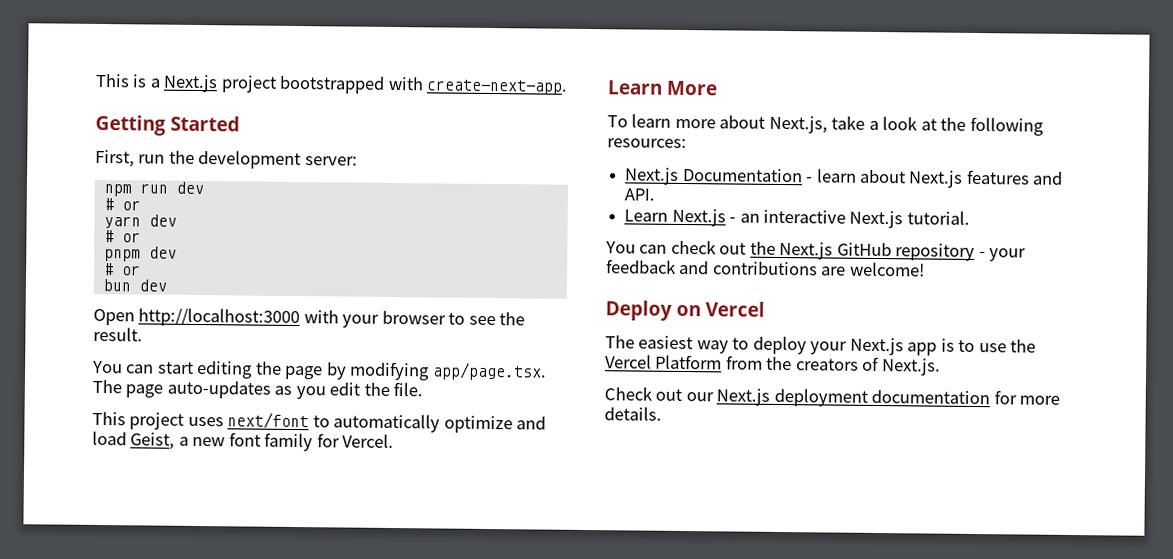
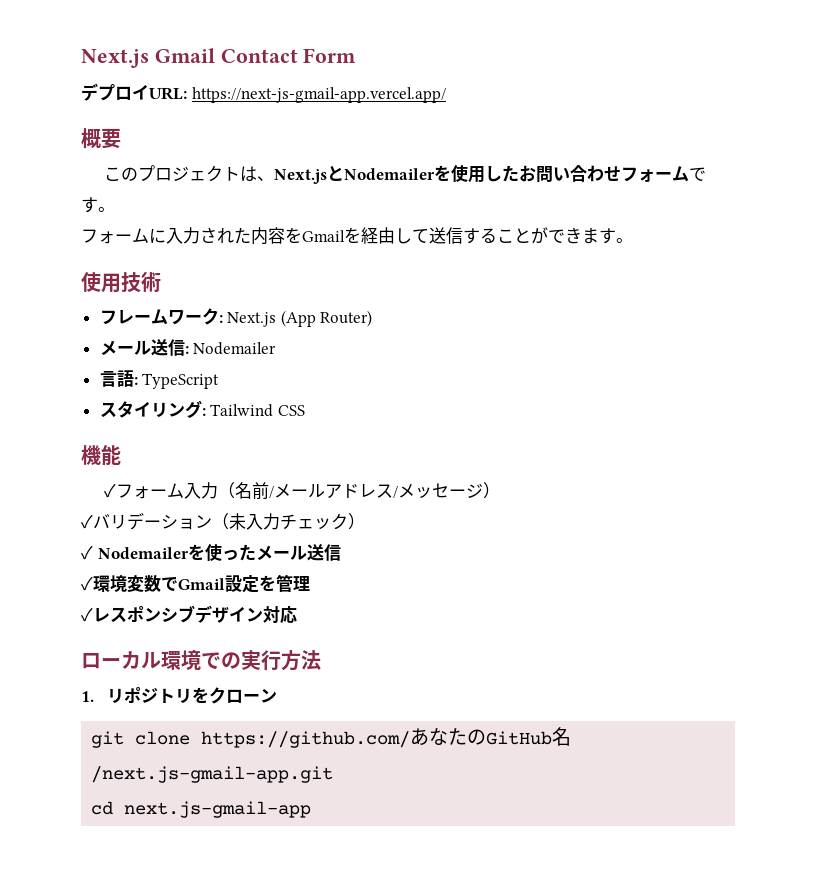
[95,73,569,95] [95,114,240,136] [95,149,358,170] [103,181,204,197] [103,198,141,211] [103,214,177,229] [103,230,141,243] [103,246,177,262] [103,263,141,276] [102,279,167,292] [93,307,526,328] [93,326,143,342] [92,360,547,381] [92,379,424,400] [92,411,547,434] [92,430,395,452] [607,80,718,96] [607,113,1044,136] [607,138,687,149] [624,167,1064,188] [624,188,656,201] [624,208,970,229] [605,239,1027,262] [606,259,925,277] [605,300,765,321] [605,335,1037,356] [605,354,941,376] [604,386,1061,407] [604,406,662,421] This is a Next.js project bootstrapped with create-next-app. // Getting Started // First, run the development server: // npm run dev // # or // yarn dev // # or // pnpm dev // # or // bun dev // Open http://localhost:3000 with your browser to see the result. // You can start editing the page by modifying app/page.tsx. The page auto-updates as you edit the file. // This project uses next/font to automatically optimize and load Geist, a new font family for Vercel. // Learn More // To learn more about Next.js, take a look at the following resources: // Next.js Documentation - learn about Next.js features and API. // Learn Next.js - an interactive Next.js tutorial. // You can check out the Next.js GitHub repository - your feedback and contributions are welcome! // Deploy on Vercel // The easiest way to deploy your Next.js app is to use the Vercel Platform from the creators of Next.js. // Check out our Next.js deployment documentation for more details. -> [81,48,357,68] [81,83,446,103] [81,128,121,149] [104,165,707,184] [81,197,115,213] [81,227,633,245] [81,271,161,293] [99,308,373,327] [99,339,277,356] [99,370,220,389] [99,400,305,418] [81,445,121,465] [104,482,501,500] [81,512,365,530] [81,544,341,561] [81,574,310,593] [81,605,297,624] [81,650,321,671] [81,686,277,704] [91,727,572,748] [91,766,334,783] [91,801,312,818] Next.js Gmail Contact Form // デプロイURL: https://next-js-gmail-app.vercel.app/ // 概要 // このプロジェクトは、Next.jsとNodemailerを使用したお問い合わせフォームです。 // フォームに入力された内容をGmailを経由して送信することができます。 // 使用技術 // フレームワーク: Next.js (App Router) // メール送信: Nodemailer // 言語: TypeScript // スタイリング: Tailwind CSS // 機能 // ✓フォーム入力（名前/メールアドレス/メッセージ） // ✓バリデーション（未入力チェック） // ✓ Nodemailerを使ったメール送信 // ✓環境変数でGmail設定を管理 // ✓レスポンシブデザイン対応 // ローカル環境での実行方法 // 1.リポジトリをクローン // git clone https://github.com/あなたのGitHub名/next.js-gmail-app.git // cd next.js-gmail-app

